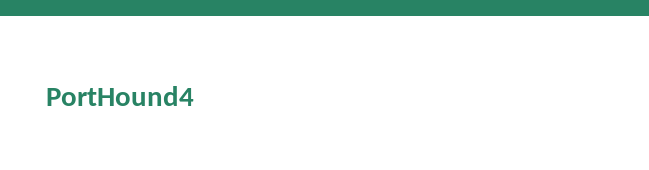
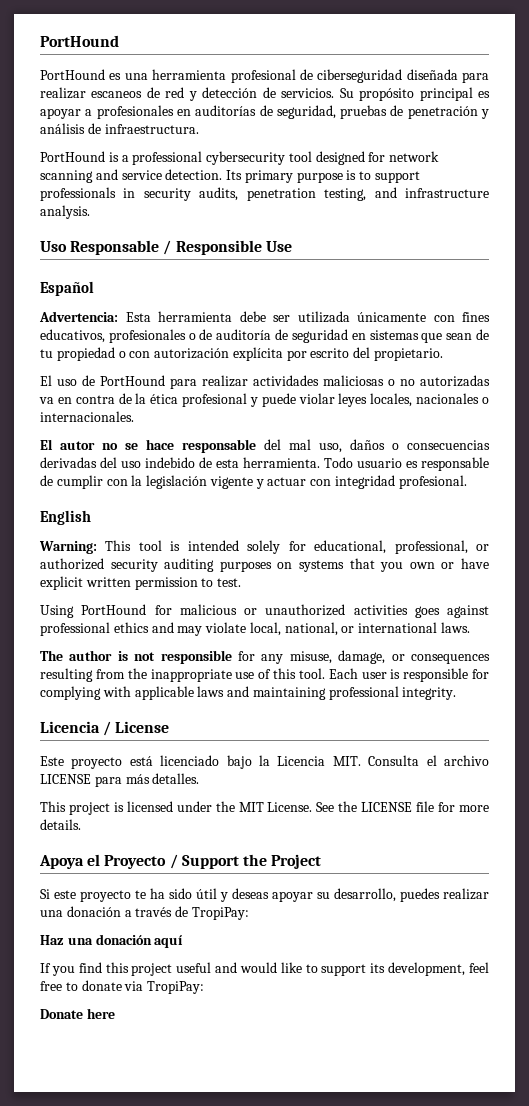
[46,86,194,106] PortHound4 -> [40,35,119,47] [40,69,489,83] [40,87,490,101] [40,105,490,119] [40,123,199,134] [40,151,440,165] [40,169,421,183] [40,187,489,201] [40,205,90,219] [40,240,292,255] [40,281,94,296] [39,311,490,323] [40,329,489,343] [40,347,444,361] [40,375,490,389] [39,393,490,407] [40,411,134,422] [40,439,490,453] [40,457,489,471] [40,475,467,489] [40,510,91,525] [39,540,490,554] [40,558,490,572] [40,576,242,590] [40,604,489,618] [40,622,471,636] [40,650,490,664] [40,668,489,682] [40,686,457,700] [40,721,170,736] [40,755,489,769] [40,773,200,787] [40,801,489,815] [40,819,81,830] [39,854,322,869] [40,888,489,902] [40,906,249,920] [40,934,184,948] [40,962,490,976] [40,980,205,994] [40,1008,115,1019] PortHound // PortHound es una herramienta profesional de ciberseguridad diseñada para realizar escaneos de red y detección de servicios. Su propósito principal es apoyar a profesionales en auditorías de seguridad, pruebas de penetración y análisis de infraestructura. // PortHound is a professional cybersecurity tool designed for network scanning and service detection. Its primary purpose is to support professionals in security audits, penetration testing, and infrastructure analysis. // Uso Responsable / Responsible Use // Español // Advertencia: Esta herramienta debe ser utilizada únicamente con fines educativos, profesionales o de auditoría de seguridad en sistemas que sean de tu propiedad o con autorización explícita por escrito del propietario. // El uso de PortHound para realizar actividades maliciosas o no autorizadas va en contra de la ética profesional y puede violar leyes locales, nacionales o internacionales. // El autor no se hace responsable del mal uso, daños o consecuencias derivadas del uso indebido de esta herramienta. Todo usuario es responsable de cumplir con la legislación vigente y actuar con integridad profesional. // English // Warning: This tool is intended solely for educational, professional, or authorized security auditing purposes on systems that you own or have explicit written permission to test. // Using PortHound for malicious or unauthorized activities goes against professional ethics and may violate local, national, or international laws. // The author is not responsible for any misuse, damage, or consequences resulting from the inappropriate use of this tool. Each user is responsible for complying with applicable laws and maintaining professional integrity. // Licencia / License // Este proyecto está licenciado bajo la Licencia MIT. Consulta el archivo LICENSE para más detalles. // This project is licensed under the MIT License. See the LICENSE file for more details. // Apoya el Proyecto / Support the Project // Si este proyecto te ha sido útil y deseas apoyar su desarrollo, puedes realizar una donación a través de TropiPay: // Haz una donación aquí // If you find this project useful and would like to support its development, feel free to donate via TropiPay: // Donate here

